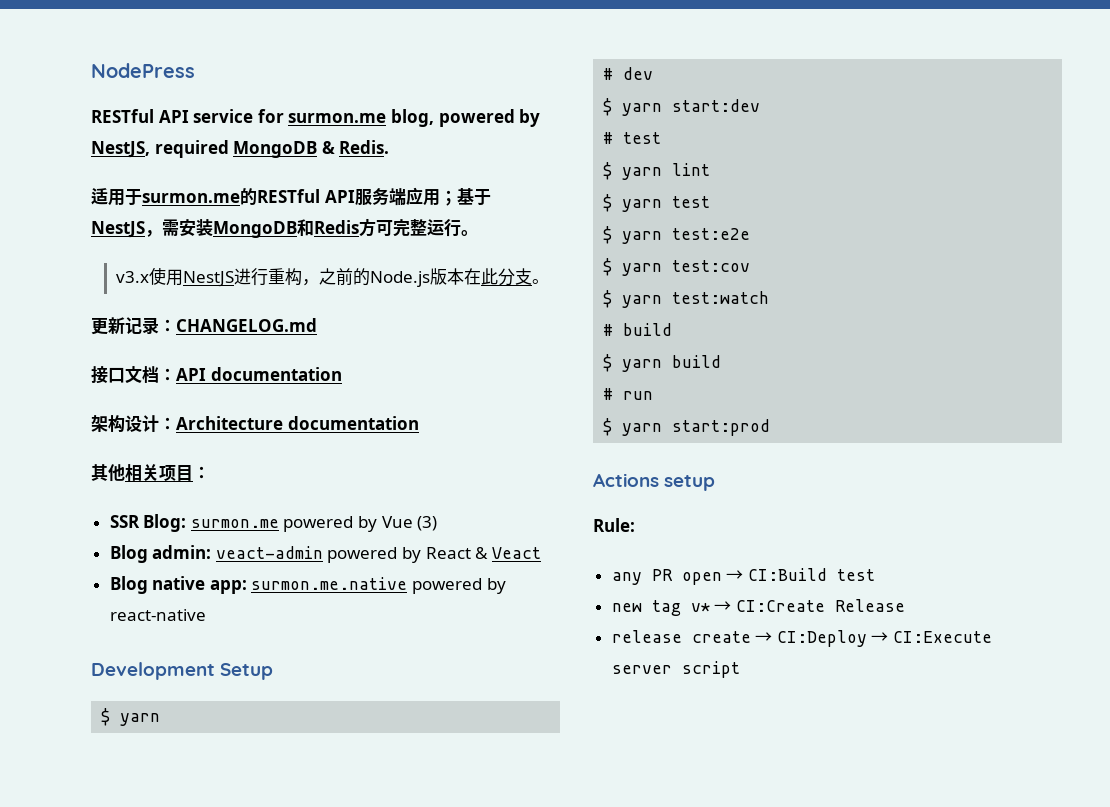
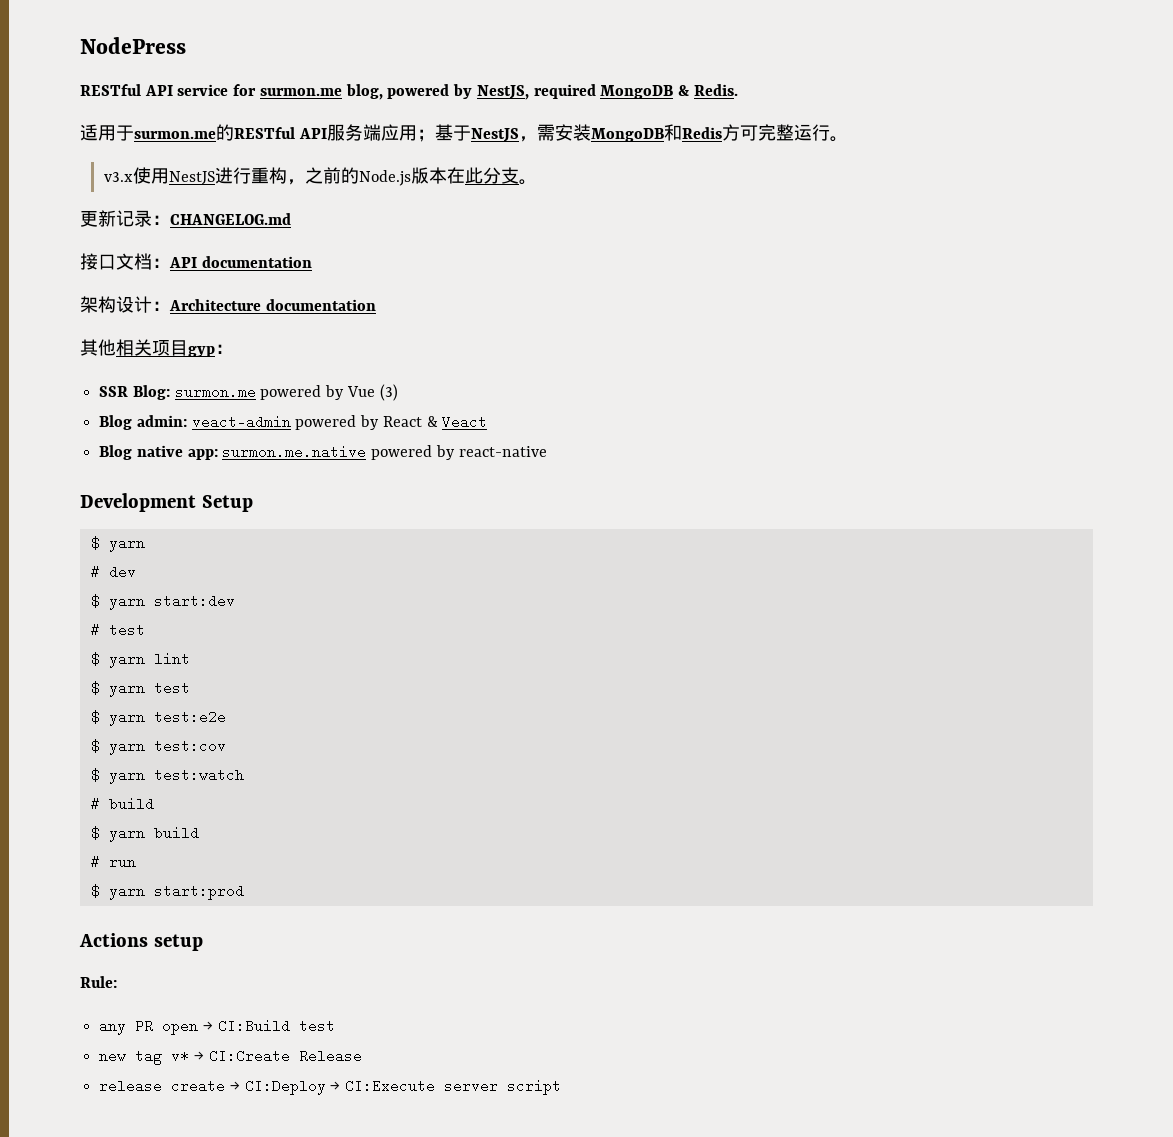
(193, 473) none -> [188,346,215,357] gyp

